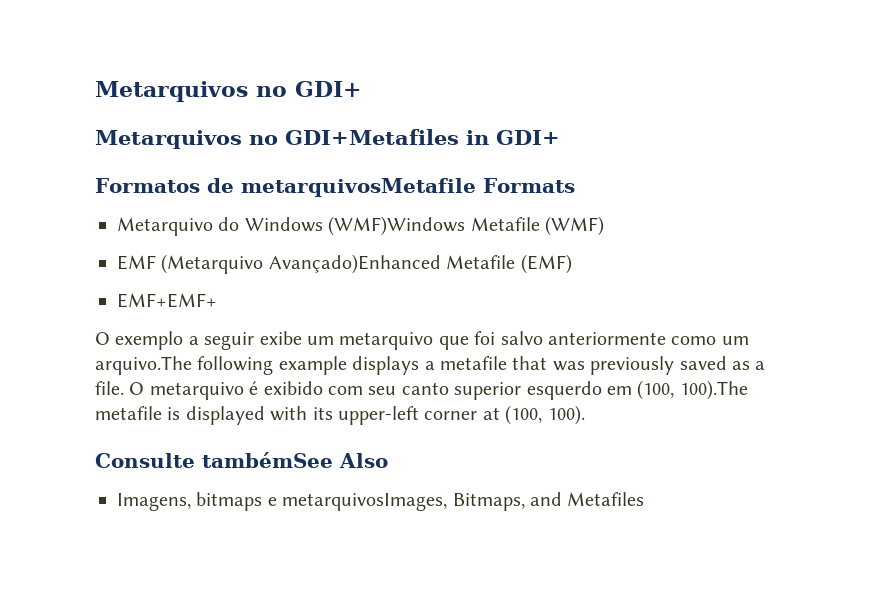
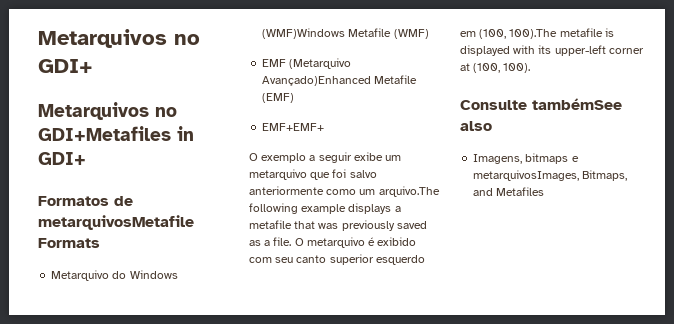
[339,453,388,468] Also -> [460,121,492,131] also

